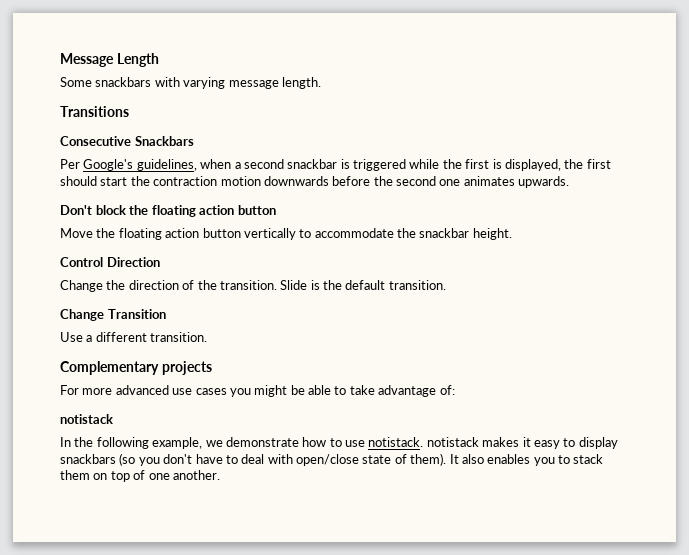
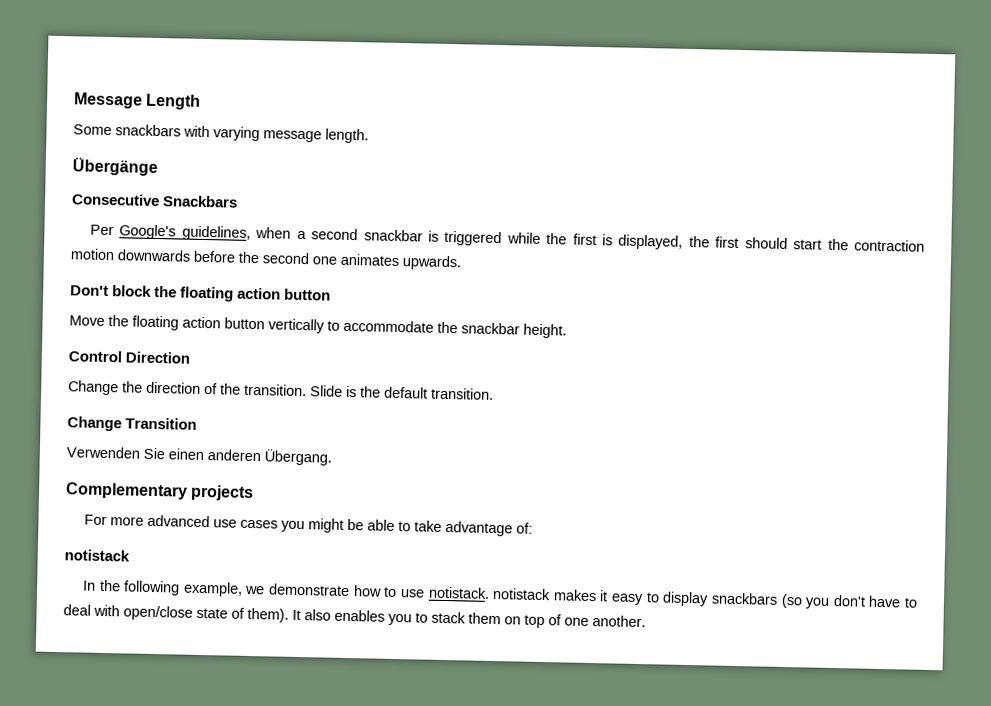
[60,106,129,117] Transitions -> [72,157,158,177] Übergänge
[60,332,208,342] Use a different transition. -> [66,446,332,466] Verwenden Sie einen anderen Übergang.

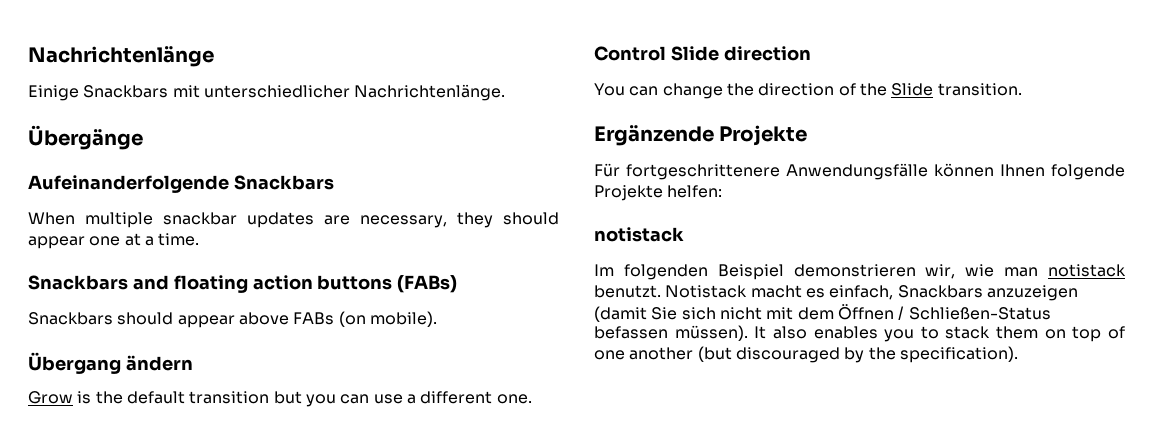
[73,92,202,110] [73,124,369,144] Message Length // Some snackbars with varying message length. -> [28,46,214,67] [28,84,506,101] Nachrichtenlänge // Einige Snackbars mit unterschiedlicher Nachrichtenlänge.
[71,193,160,207] Consecutive -> [28,175,229,193] Aufeinanderfolgende
[90,224,925,252] [70,248,461,271] [70,285,332,302] [69,315,567,339] [68,350,191,364] [68,380,494,400] [67,416,198,432] [66,446,332,466] [65,482,255,502] [84,514,534,537] [64,549,130,562] [83,579,919,609] [63,604,289,623] Per Google's guidelines, when a second snackbar is triggered while the first is displayed, the first should start the contraction motion downwards before the second one animates upwards. // Don't block the floating action button // Move the floating action button vertically to accommodate the snackbar height. // Control Direction // Change the direction of the transition. Slide is the default transition. // Change Transition // Verwenden Sie einen anderen Übergang. // Complementary projects // For more advanced use cases you might be able to take advantage of: // notistack // In the following example, we demonstrate how to use notistack. notistack makes it easy to display snackbars (so you don't have to deal with open/close state of them). -> [28,212,559,228] [28,233,200,249] [28,275,458,293] [28,311,437,328] [28,352,193,374] [28,391,532,407] [594,46,811,61] [594,83,1022,99] [594,125,808,146] [594,163,1125,180] [594,185,723,201] [594,227,684,242] [594,264,1126,280] [594,285,1078,301] [594,304,1051,322] [594,325,748,341] When multiple snackbar updates are necessary, they should appear one at a time. // Snackbars and floating action buttons (FABs) // Snackbars should appear above FABs (on mobile). // Übergang ändern // Grow is the default transition but you can use a different one. // Control Slide direction // You can change the direction of the Slide transition. // Ergänzende Projekte // Für fortgeschrittenere Anwendungsfälle können Ihnen folgende Projekte helfen: // notistack // Im folgenden Beispiel demonstrieren wir, wie man notistack benutzt. Notistack macht es einfach, Snackbars anzuzeigen (damit Sie sich nicht mit dem Öffnen / Schließen-Status befassen müssen).
[592,615,646,628] another. -> [629,346,1018,363] another (but discouraged by the specification).

